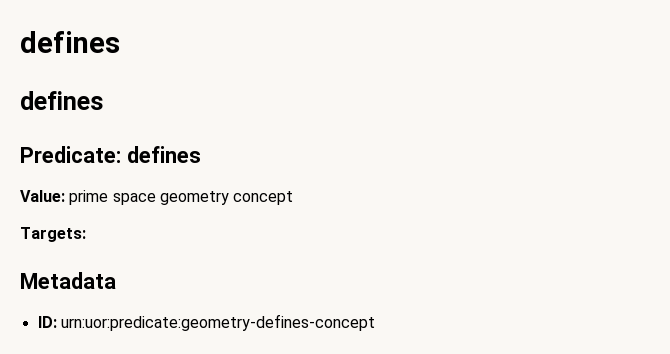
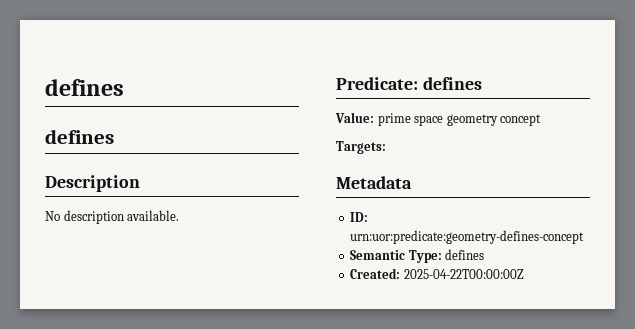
(103, 100) none -> [45,175,140,192] [45,210,180,224] // Description // No description available.
(375, 322) none -> [350,249,485,263] [350,268,524,279] // Semantic Type: defines // Created: 2025-04-22T00:00:00Z

